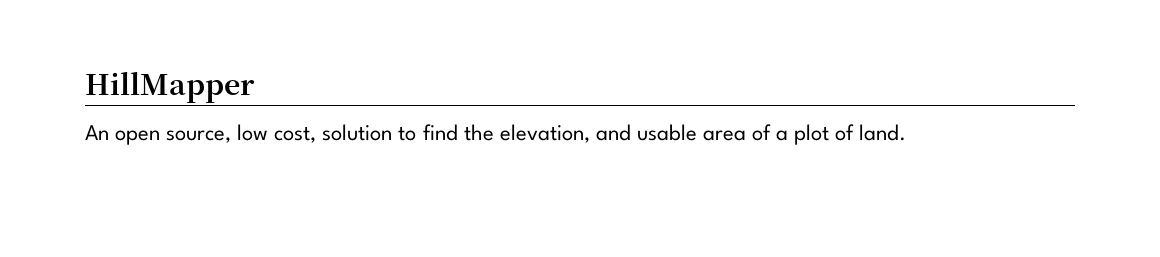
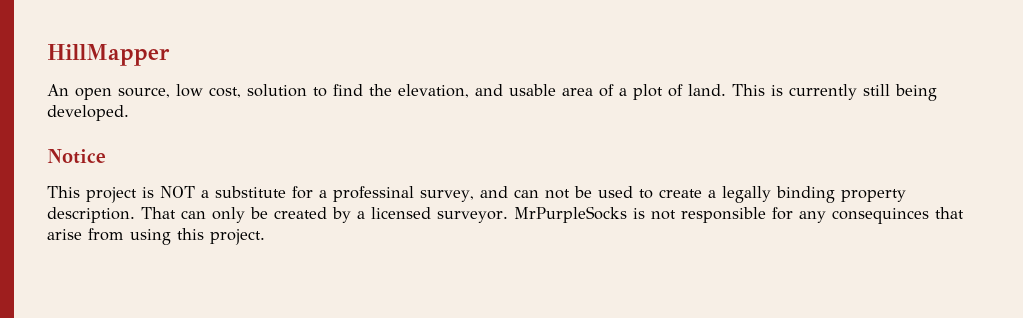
(907, 132) none -> [732,84,937,101] [47,105,129,121] [47,149,106,164] [47,186,906,203] [47,206,964,224] [47,228,265,245] This is currently still being developed. // Notice // This project is NOT a substitute for a professinal survey, and can not be used to create a legally binding property description. That can only be created by a licensed surveyor. MrPurpleSocks is not responsible for any consequinces that arise from using this project.

